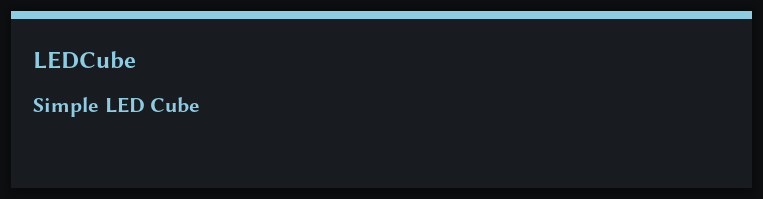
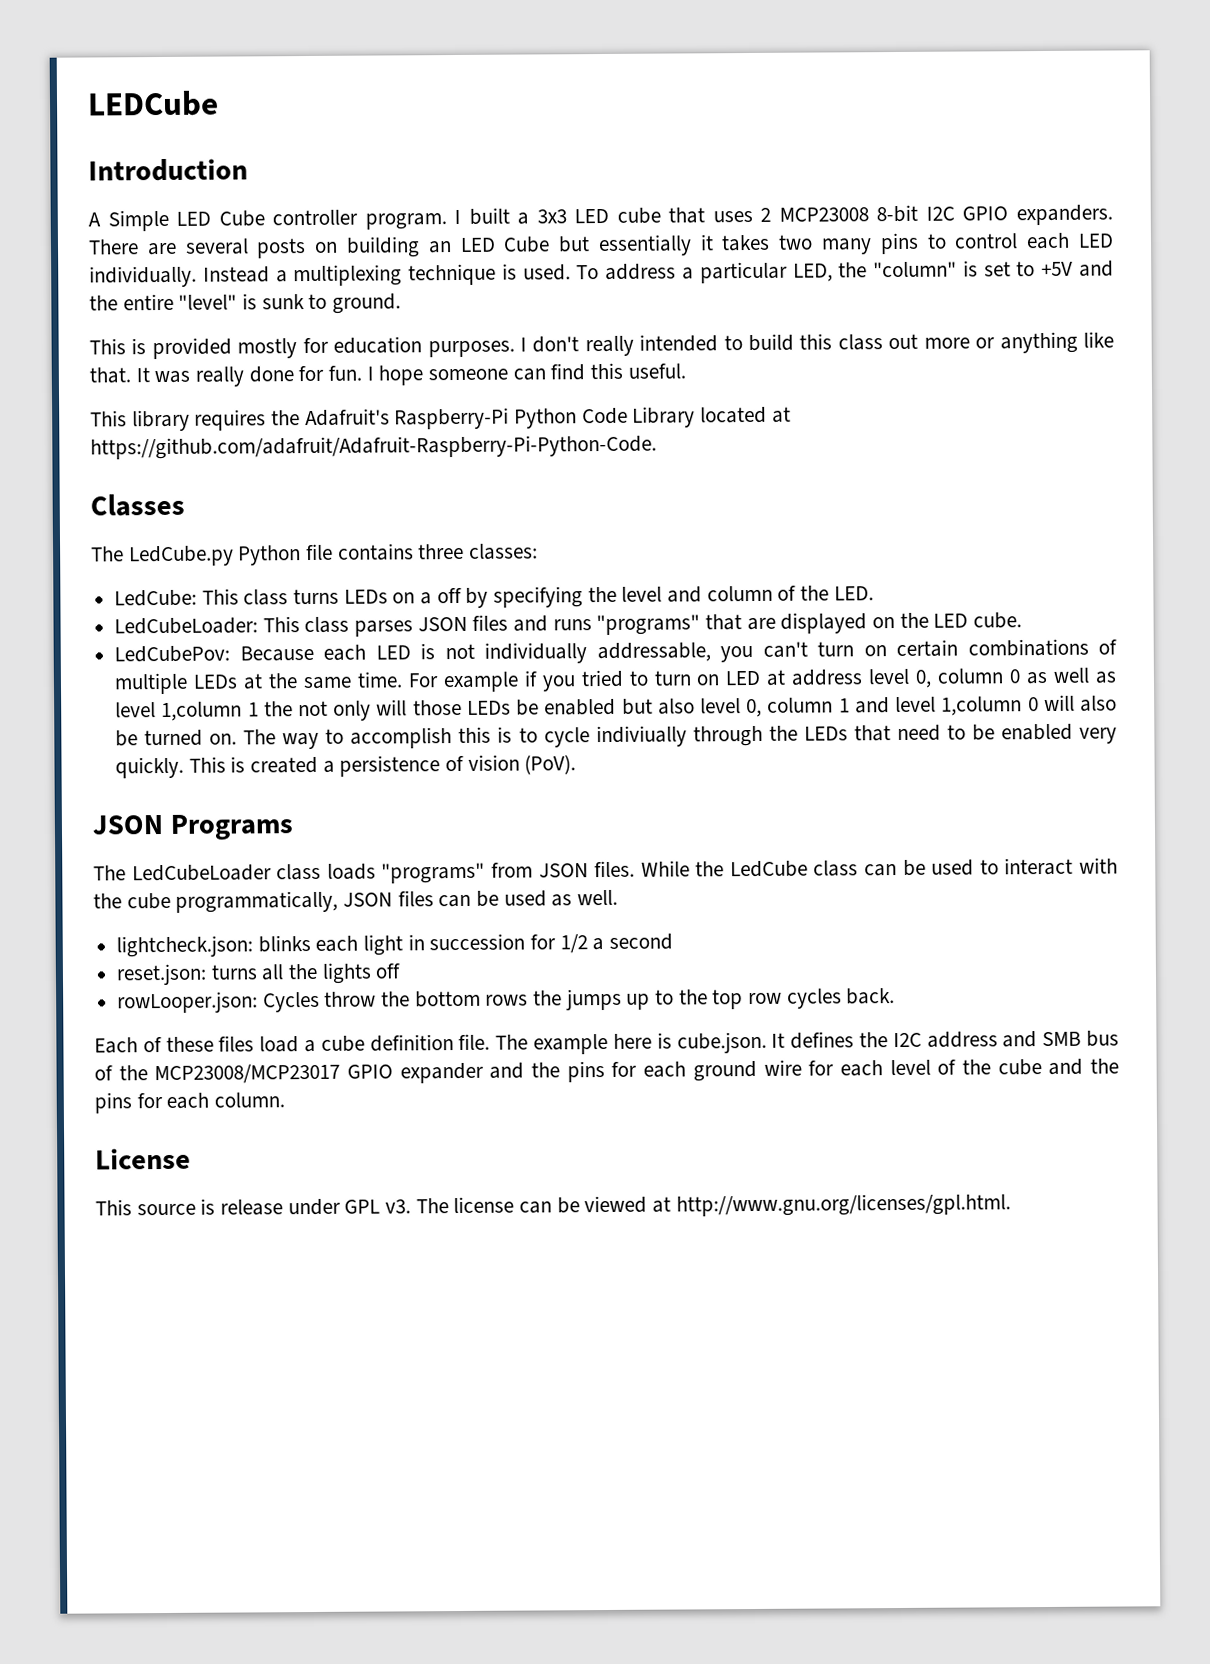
(136, 60) none -> [88,158,248,182] [88,212,101,227] Introduction // A
(201, 105) none -> [272,204,1113,230] [88,232,1114,259] [89,260,1115,288] [89,293,402,314] [89,331,1115,360] [89,362,686,387] [90,406,791,432] [90,434,657,460] [90,493,185,517] [91,543,539,567] [114,585,874,608] [114,612,1023,637] [114,638,1117,664] [114,667,1117,695] [115,694,1118,722] [115,723,1117,750] [115,754,577,779] [92,814,294,840] [93,857,1119,884] [93,889,619,913] [116,933,674,958] [116,962,401,986] [117,988,896,1014] [94,1030,1120,1055] [94,1058,1120,1085] [94,1092,286,1114] [95,1147,191,1170] [95,1193,1011,1217] controller program. I built a 3x3 LED cube that uses 2 MCP23008 8-bit I2C GPIO expanders. There are several posts on building an LED Cube but essentially it takes two many pins to control each LED individually. Instead a multiplexing technique is used. To address a particular LED, the "column" is set to +5V and the entire "level" is sunk to ground. // This is provided mostly for education purposes. I don't really intended to build this class out more or anything like that. It was really done for fun. I hope someone can find this useful. // This library requires the Adafruit's Raspberry-Pi Python Code Library located at https://github.com/adafruit/Adafruit-Raspberry-Pi-Python-Code. // Classes // The LedCube.py Python file contains three classes: // LedCube: This class turns LEDs on a off by specifying the level and column of the LED. // LedCubeLoader: This class parses JSON files and runs "programs" that are displayed on the LED cube. // LedCubePov: Because each LED is not individually addressable, you can't turn on certain combinations of multiple LEDs at the same time. For example if you tried to turn on LED at address level 0, column 0 as well as level 1,column 1 the not only will those LEDs be enabled but also level 0, column 1 and level 1,column 0 will also be turned on. The way to accomplish this is to cycle indiviually through the LEDs that need to be enabled very quickly. This is created a persistence of vision (PoV). // JSON Programs // The LedCubeLoader class loads "programs" from JSON files. While the LedCube class can be used to interact with the cube programmatically, JSON files can be used as well. // lightcheck.json: blinks each light in succession for 1/2 a second // reset.json: turns all the lights off // rowLooper.json: Cycles throw the bottom rows the jumps up to the top row cycles back. // Each of these files load a cube definition file. The example here is cube.json. It defines the I2C address and SMB bus of the MCP23008/MCP23017 GPIO expander and the pins for each ground wire for each level of the cube and the pins for each column. // License // This source is release under GPL v3. The license can be viewed at http://www.gnu.org/licenses/gpl.html.

